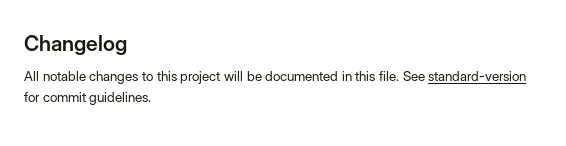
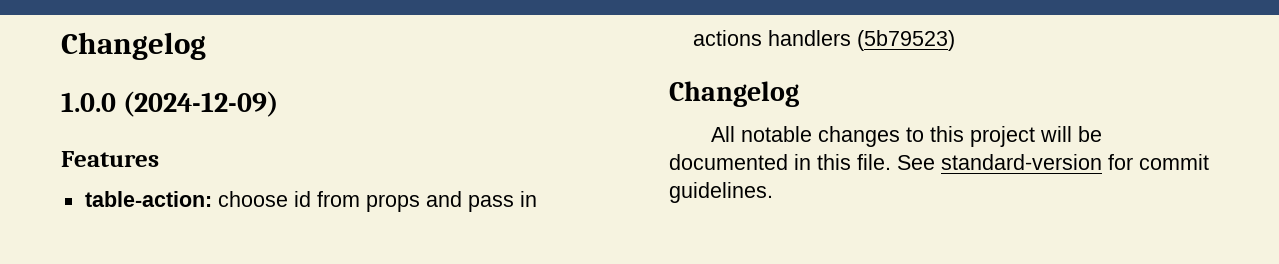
[24,35,127,55] Changelog -> [61,32,206,60] [61,91,279,117] [61,151,159,167] [84,191,537,212] [692,30,955,51] [669,81,799,107] Changelog // 1.0.0 (2024-12-09) // Features // table-action: choose id from props and pass in actions handlers (5b79523) // Changelog

